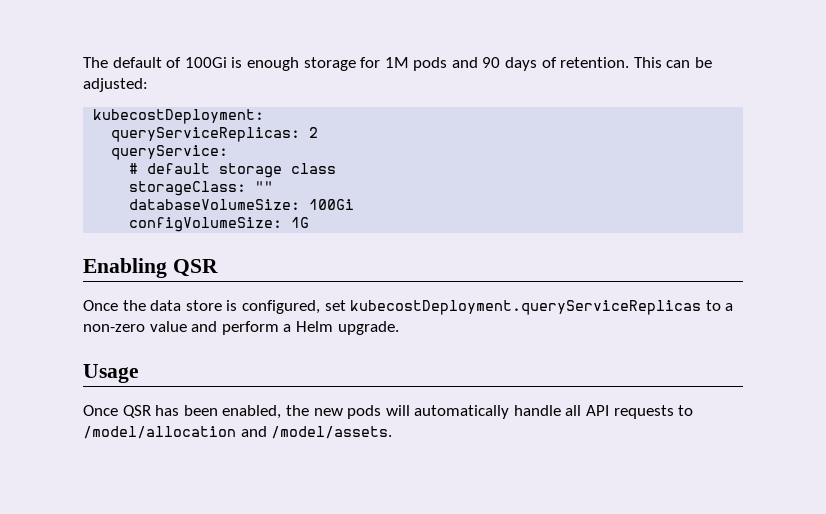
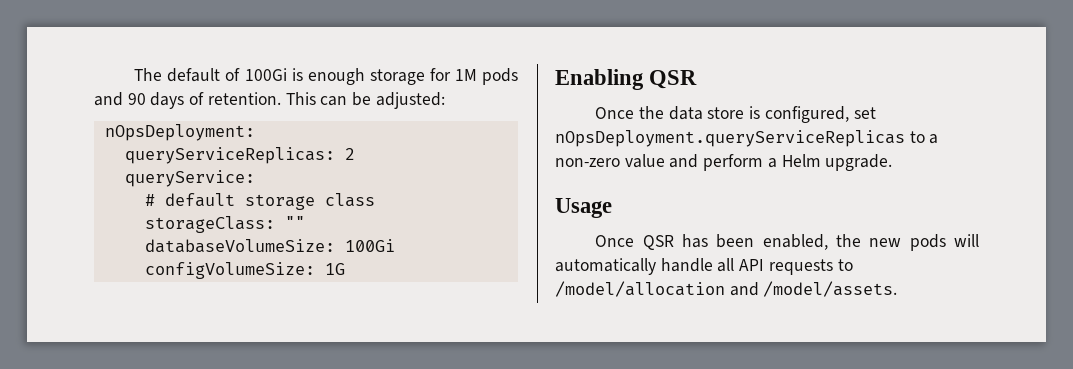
[93,109,265,124] kubecostDeployment: -> [104,124,255,141] nOpsDeployment:
[350,300,702,315] kubecostDeployment.queryServiceReplicas -> [555,130,905,147] nOpsDeployment.queryServiceReplicas

